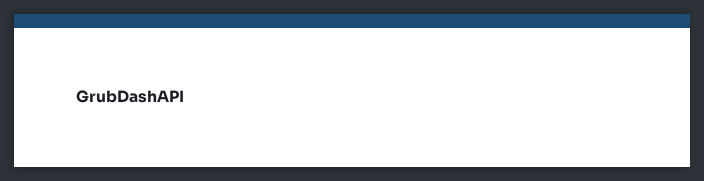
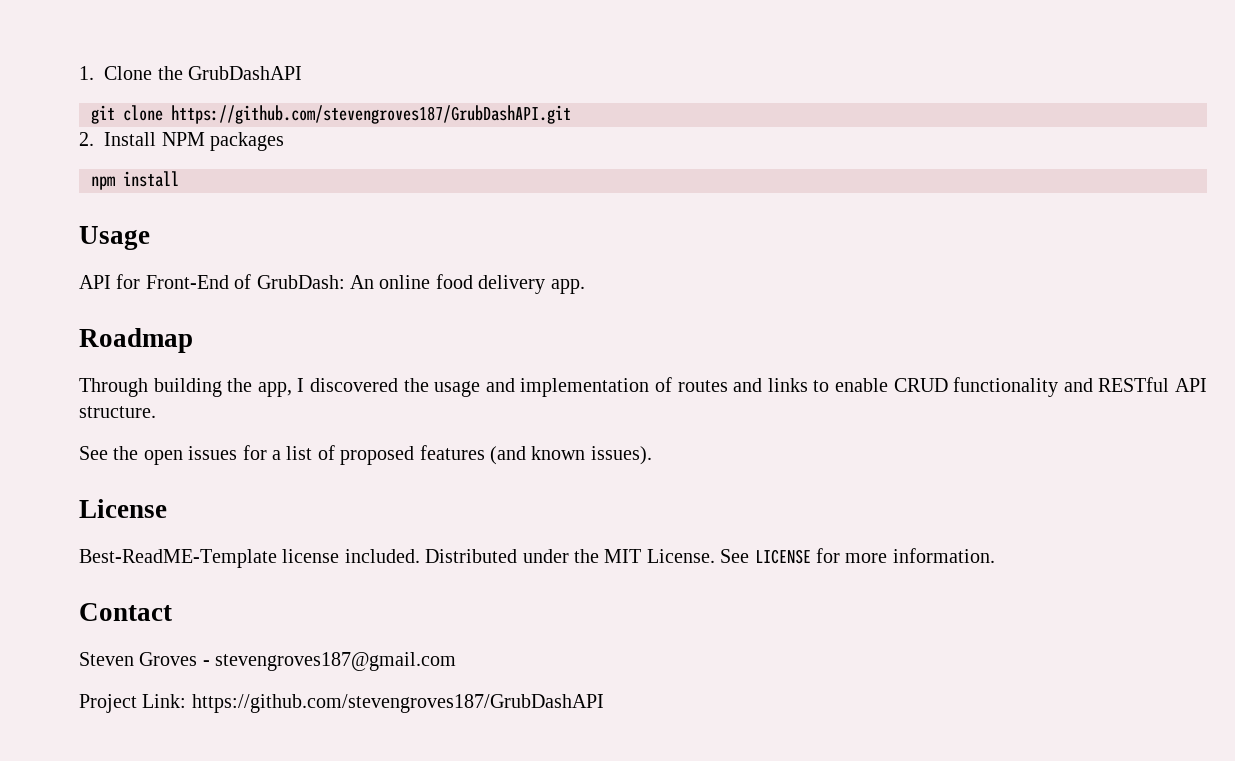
[76,90,184,103] GrubDashAPI -> [79,66,302,80] [91,105,571,124] [79,132,284,151] [91,171,179,190] [79,226,150,250] [79,274,585,294] [79,328,193,353] [79,377,1208,397] [79,406,156,418] [79,445,652,465] [79,499,167,518] [79,548,995,568] [79,603,172,621] [79,652,457,671] [79,694,604,713] 1. Clone the GrubDashAPI // git clone https://github.com/stevengroves187/GrubDashAPI.git // 2. Install NPM packages // npm install // Usage // API for Front-End of GrubDash: An online food delivery app. // Roadmap // Through building the app, I discovered the usage and implementation of routes and links to enable CRUD functionality and RESTful API structure. // See the open issues for a list of proposed features (and known issues). // License // Best-ReadME-Template license included. Distributed under the MIT License. See LICENSE for more information. // Contact // Steven Groves - stevengroves187@gmail.com // Project Link: https://github.com/stevengroves187/GrubDashAPI

